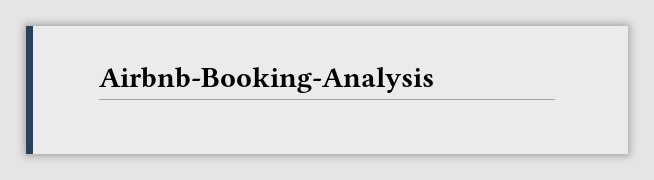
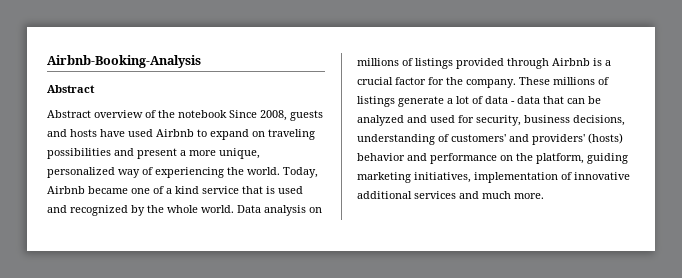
(434, 80) none -> [47,85,95,93] [47,110,323,121] [47,129,315,140] [47,148,260,159] [47,167,318,178] [47,186,303,194] [47,205,322,216] [357,58,611,69] [357,77,609,88] [357,96,601,107] [357,115,625,126] [357,133,623,145] [357,153,628,164] [357,172,630,183] [357,191,544,199] // Abstract // Abstract overview of the notebook Since 2008, guests and hosts have used Airbnb to expand on traveling possibilities and present a more unique, personalized way of experiencing the world. Today, Airbnb became one of a kind service that is used and recognized by the whole world. Data analysis on millions of listings provided through Airbnb is a crucial factor for the company. These millions of listings generate a lot of data - data that can be analyzed and used for security, business decisions, understanding of customers' and providers' (hosts) behavior and performance on the platform, guiding marketing initiatives, implementation of innovative additional services and much more.

